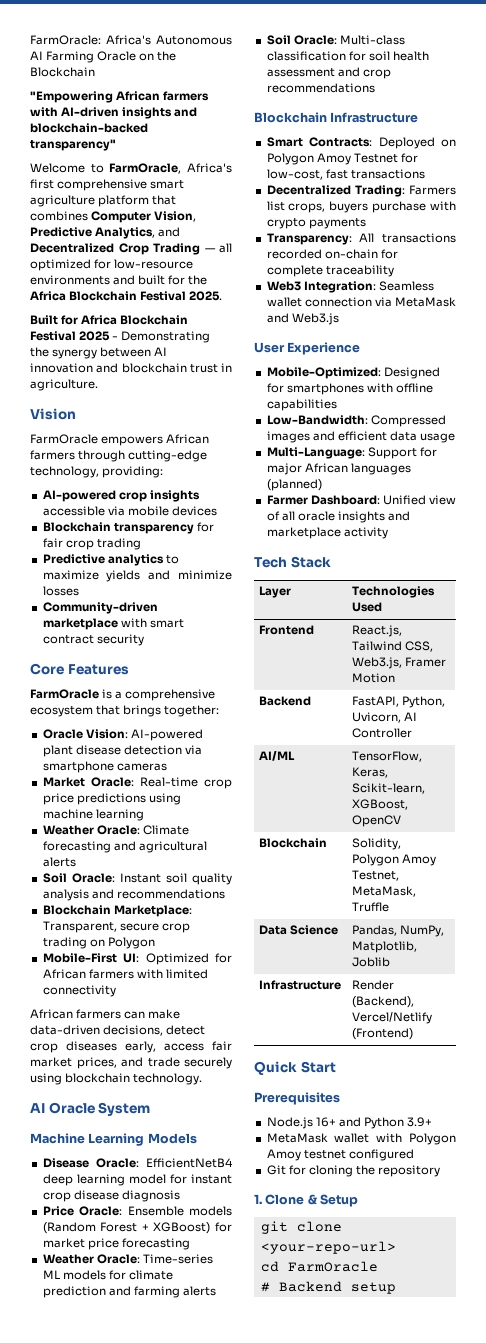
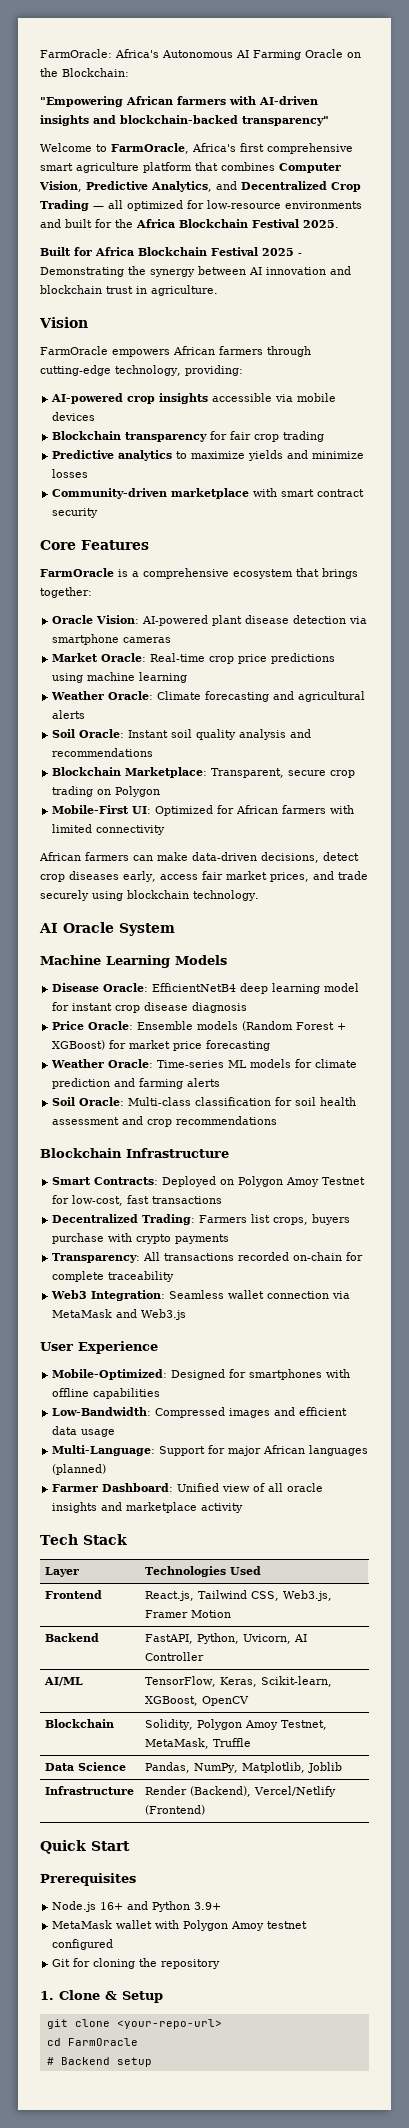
[30,67,95,77] Blockchain -> [62,68,129,77] Blockchain:

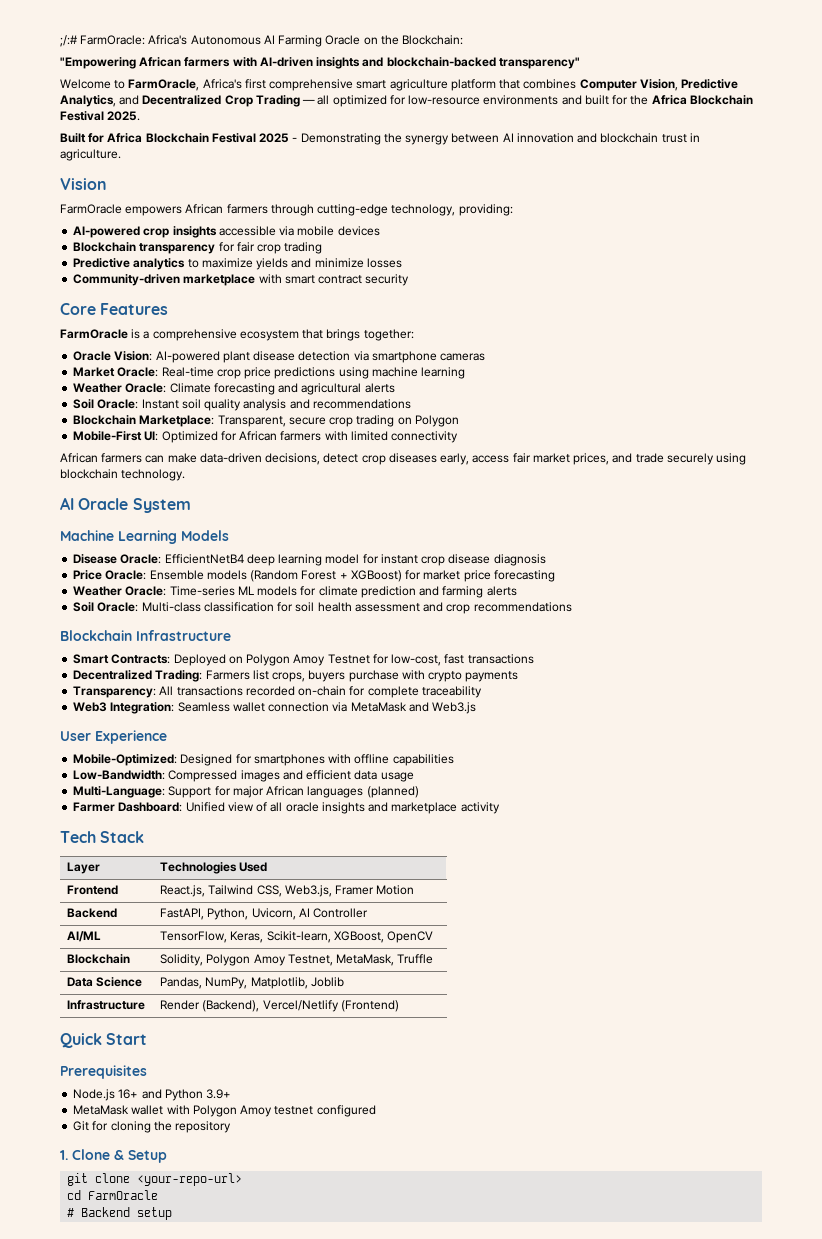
(40, 53) none -> [60,35,78,47] ;/:#

